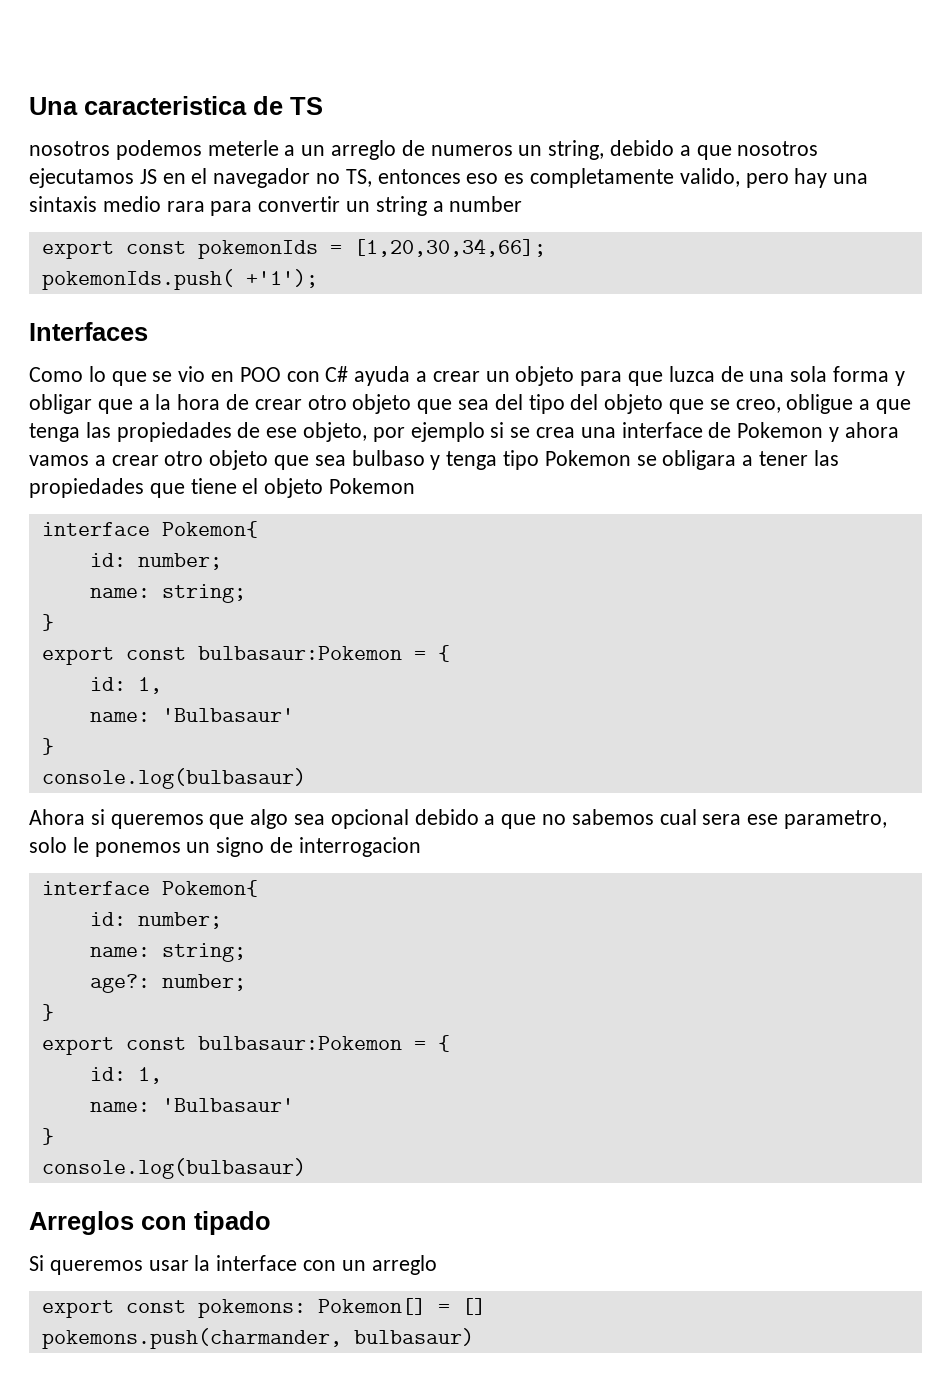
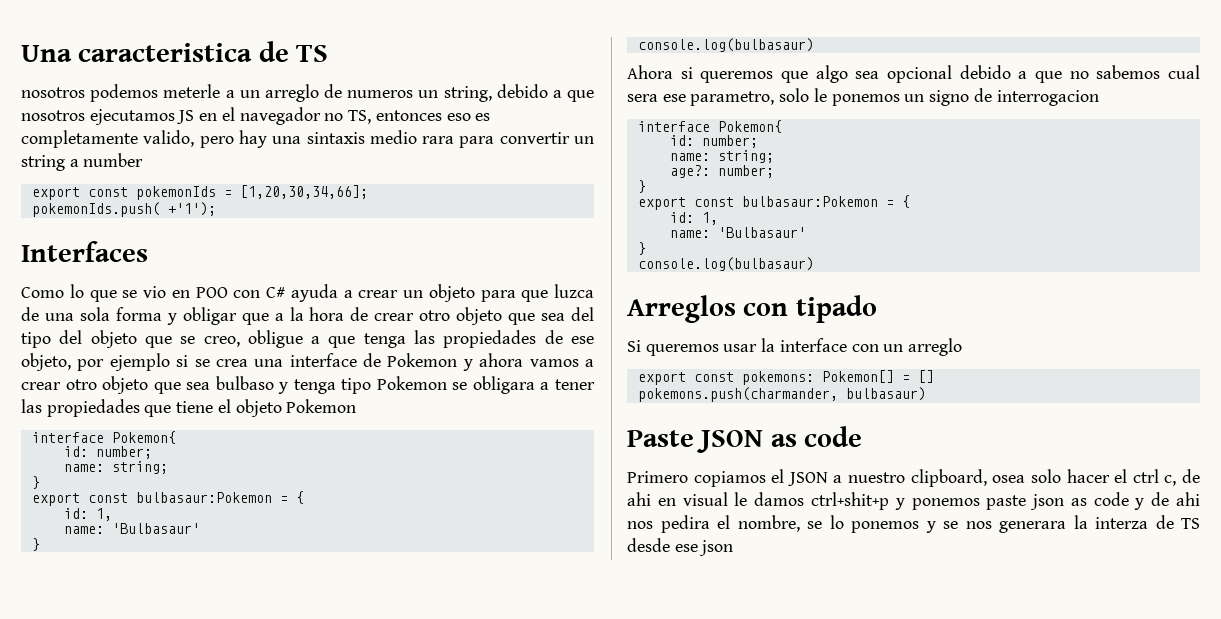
(474, 1337) none -> [627,426,863,453] [627,469,1201,487] [627,492,1200,510] [627,515,1200,533] [627,538,734,556] // Paste JSON as code // Primero copiamos el JSON a nuestro clipboard, osea solo hacer el ctrl c, de ahi en visual le damos ctrl+shit+p y ponemos paste json as code y de ahi nos pedira el nombre, se lo ponemos y se nos generara la interza de TS desde ese json

